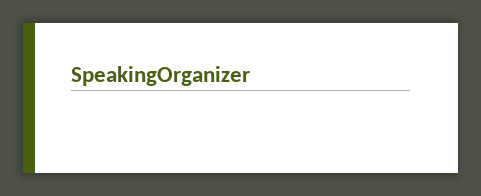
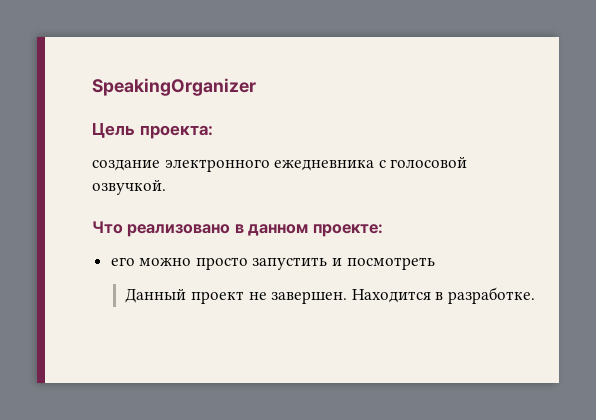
(250, 76) none -> [92,122,213,139] [92,156,468,172] [92,179,166,195] [92,221,383,237] [110,257,435,270] [125,287,535,304] // Цель проекта: // создание электронного ежедневника с голосовой озвучкой. // Что реализовано в данном проекте: // его можно просто запустить и посмотреть // Данный проект не завершен. Находится в разработке.

